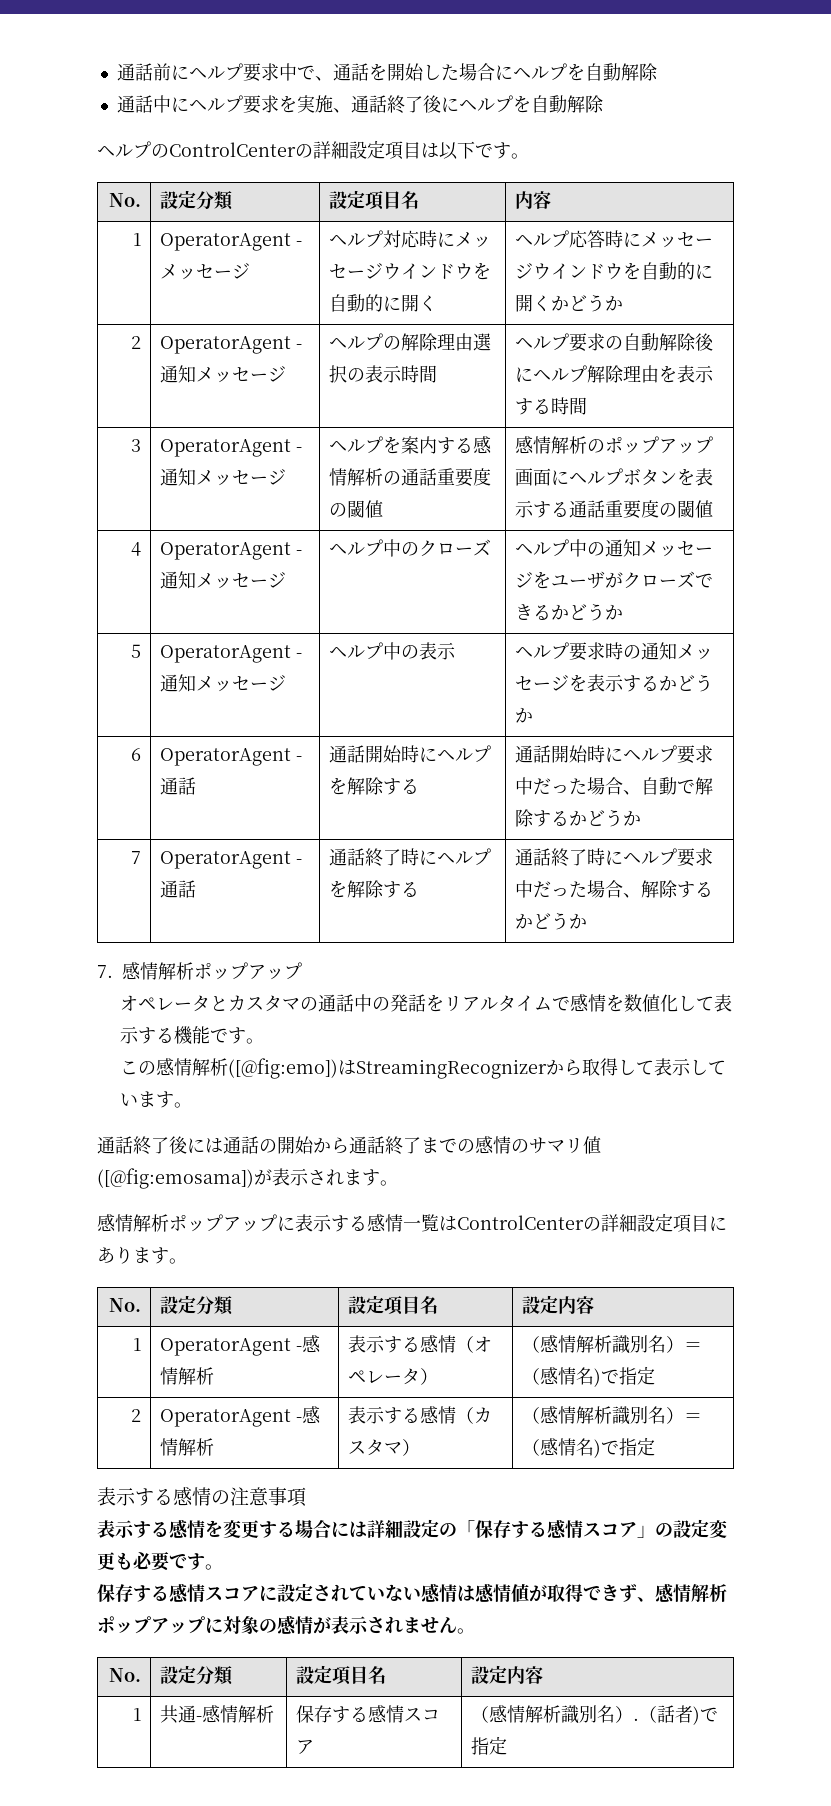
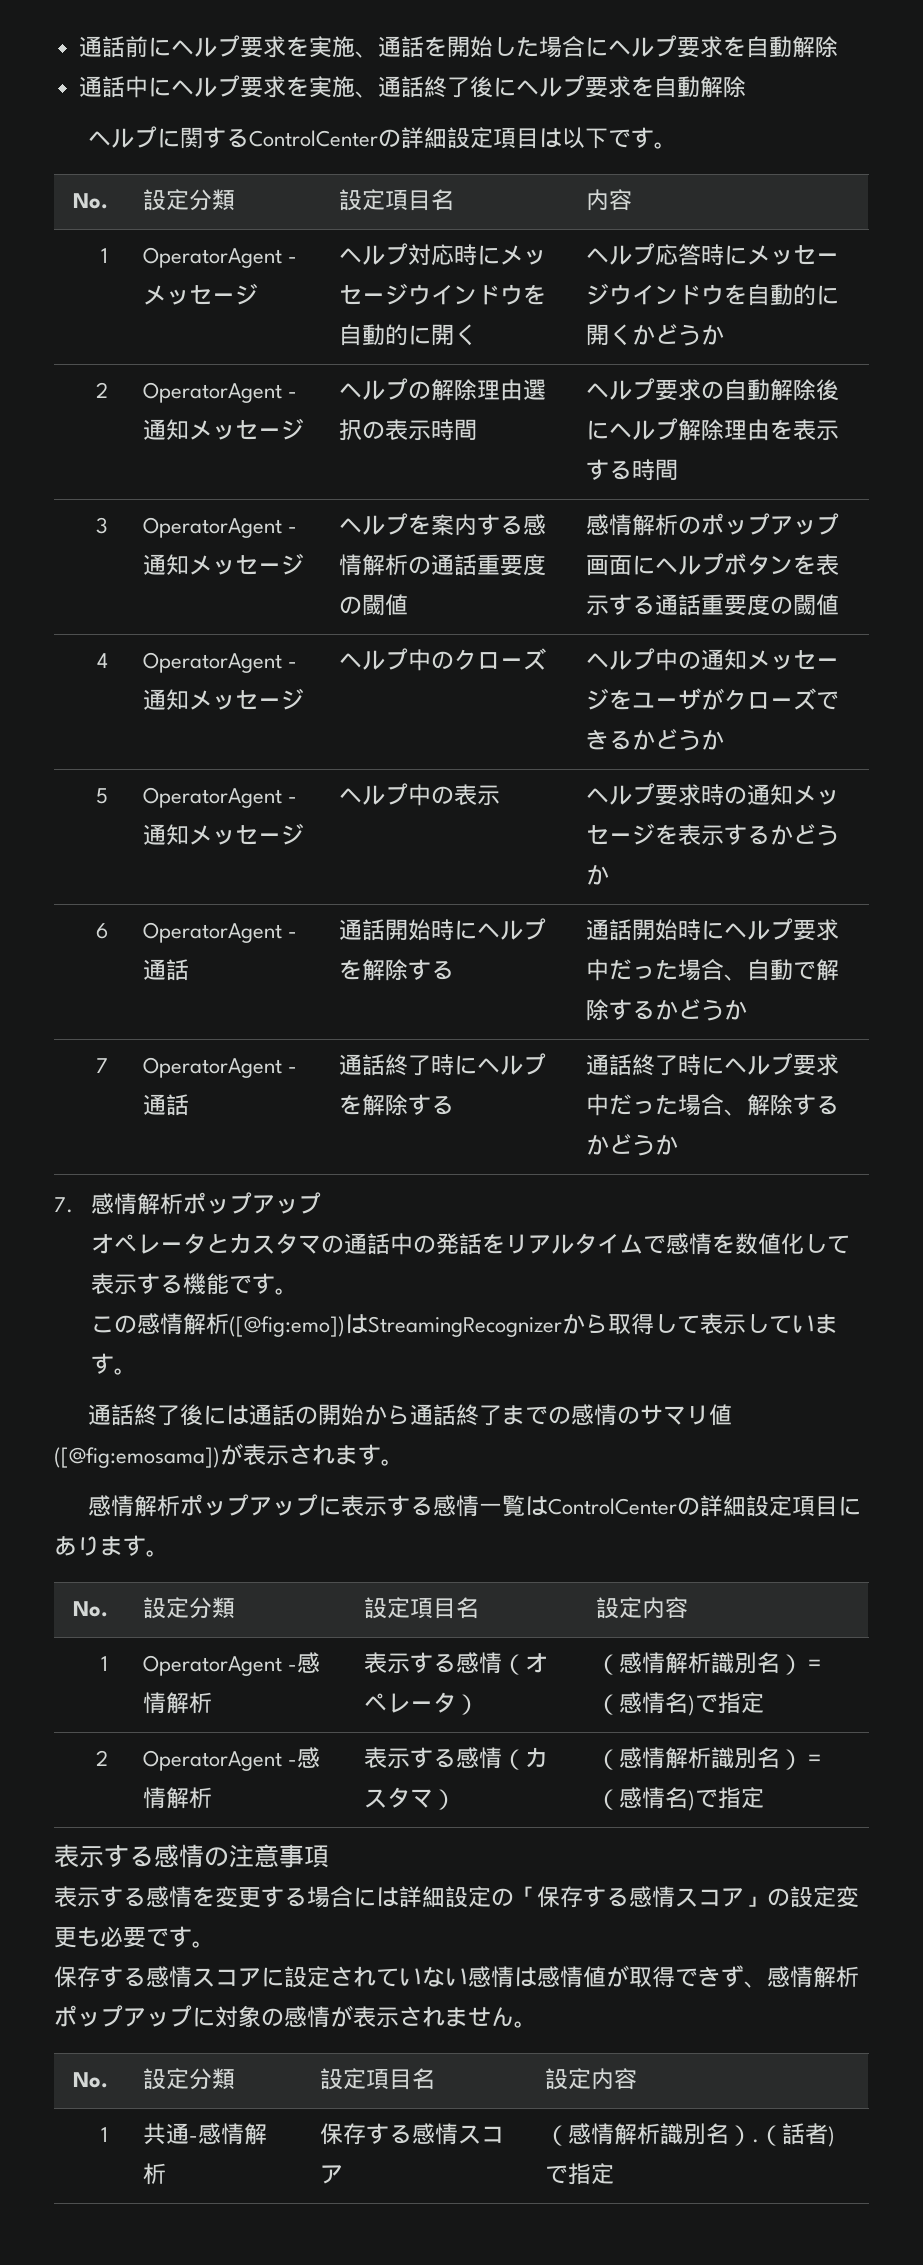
[278,63,315,81] 中で -> [285,36,355,58] を実施
(567, 72) none -> [676,36,723,58] 要求
(513, 104) none -> [584,76,631,98] 要求
[151,144,169,158] の -> [157,127,250,149] に関する

